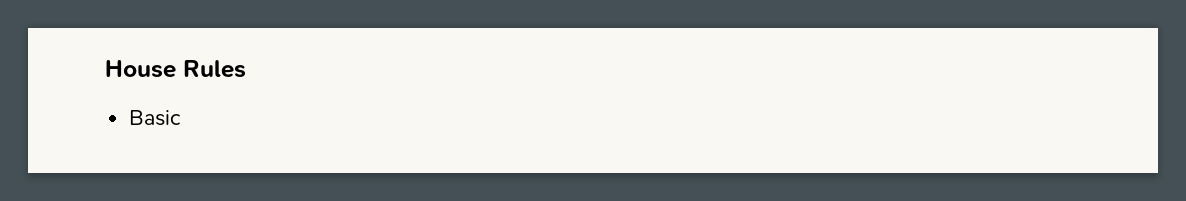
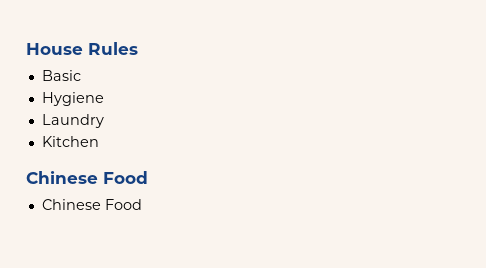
(182, 118) none -> [41,92,104,106] [41,114,104,128] [41,136,99,147] [26,171,148,184] [41,199,142,210] // Hygiene // Laundry // Kitchen // Chinese Food // Chinese Food

